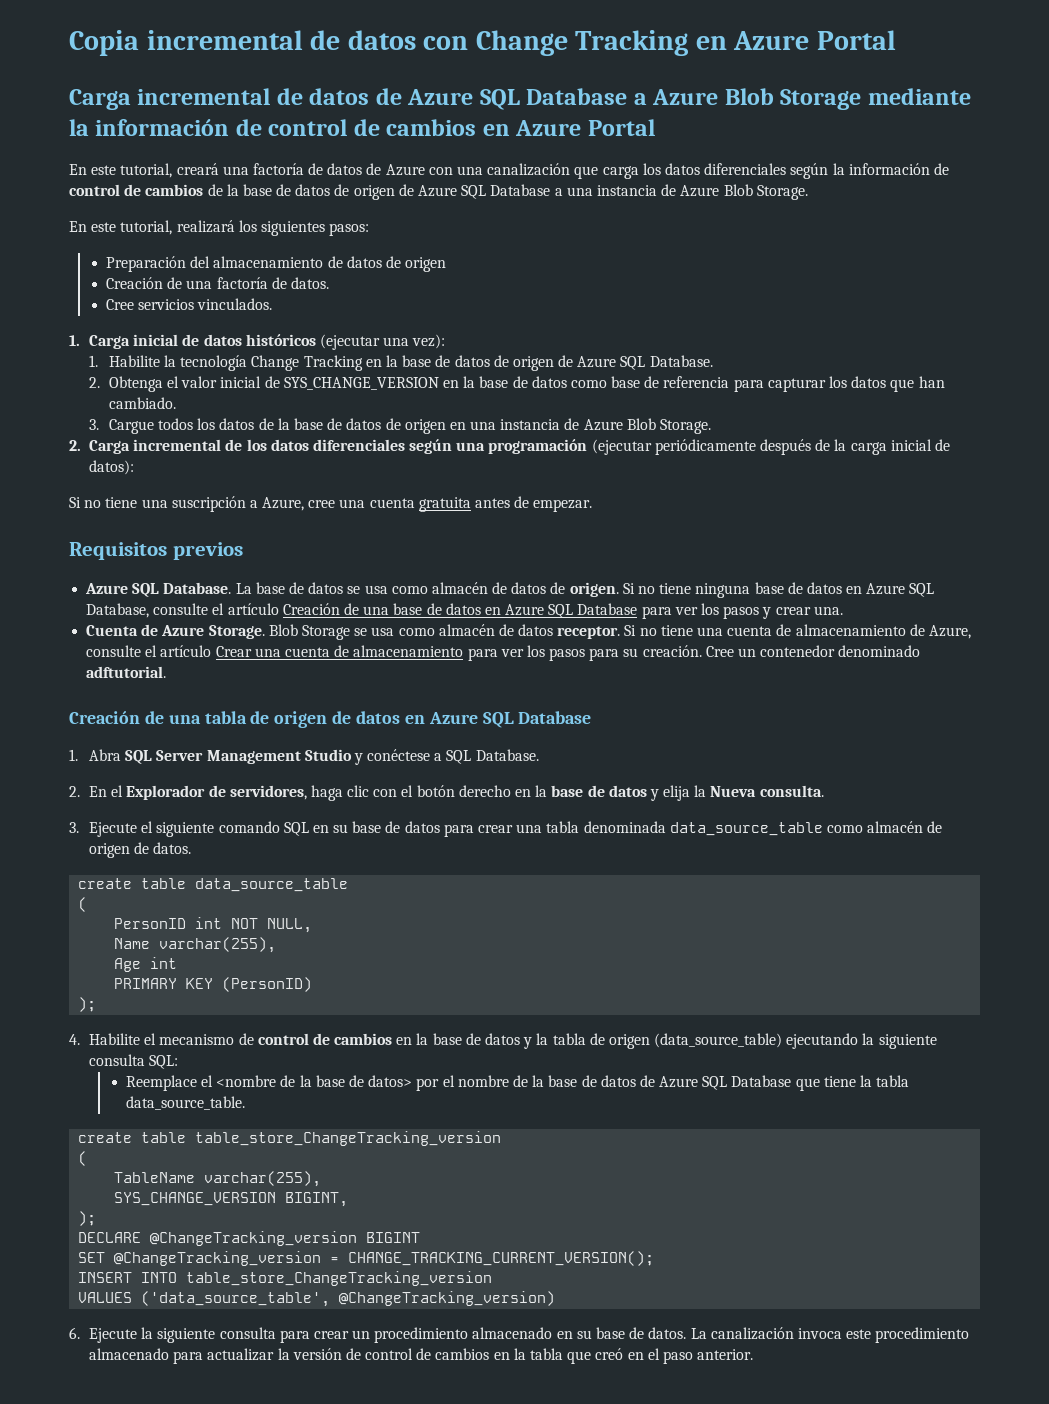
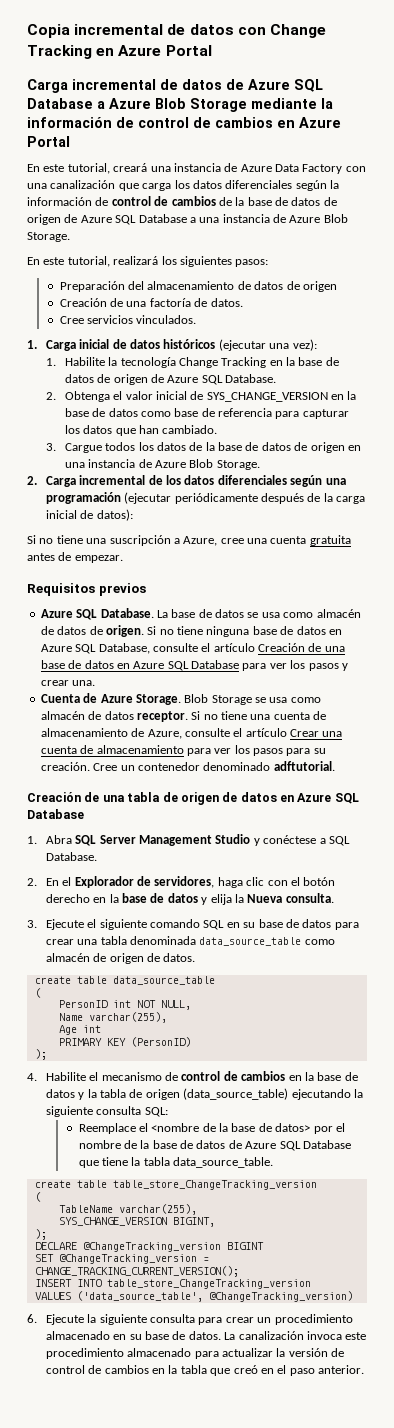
[252,163,425,176] factoría de datos de Azure -> [173,163,343,174] instancia de Azure Data Factory

